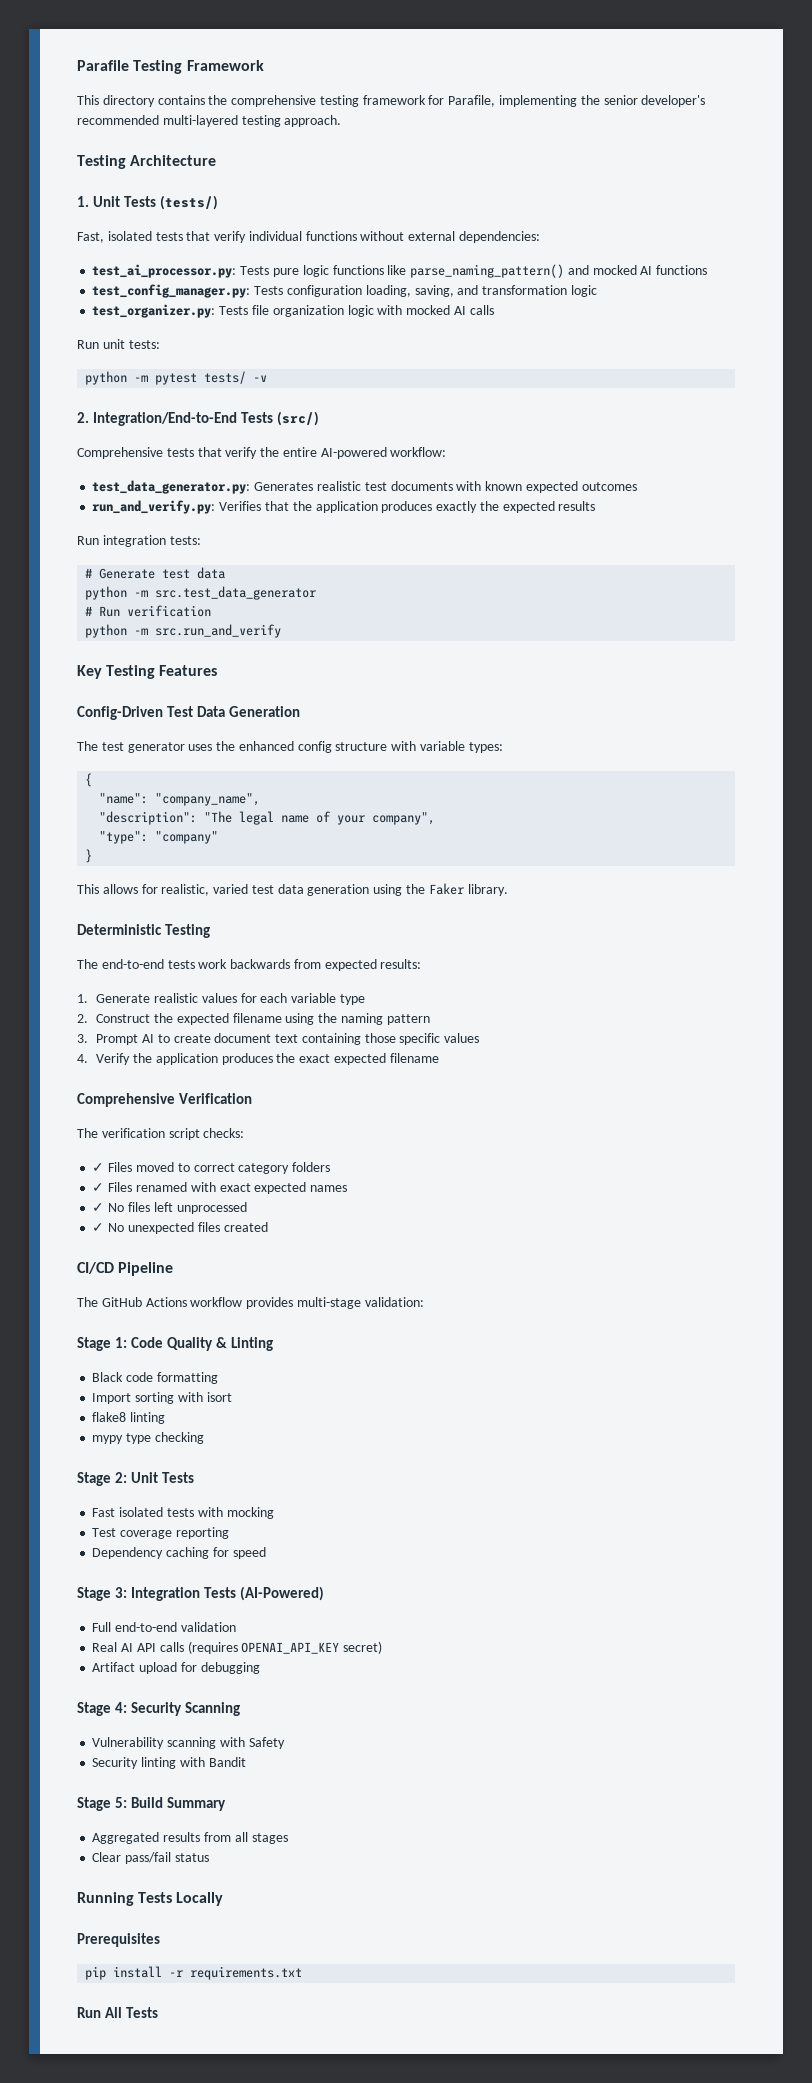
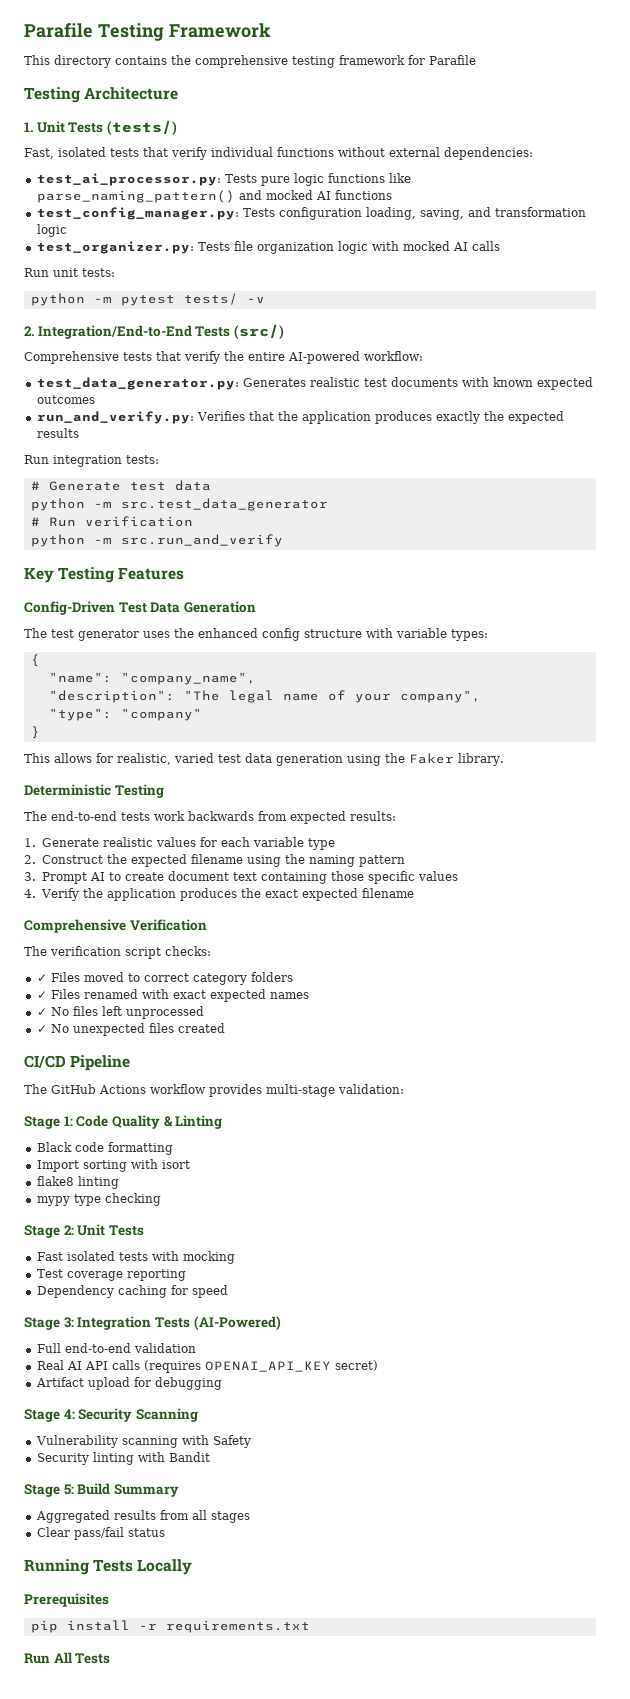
[448,95,706,107] [77,115,342,127] Parafile, implementing the senior developer's recommended multi-layered testing approach. -> [429,55,476,65] Parafile

